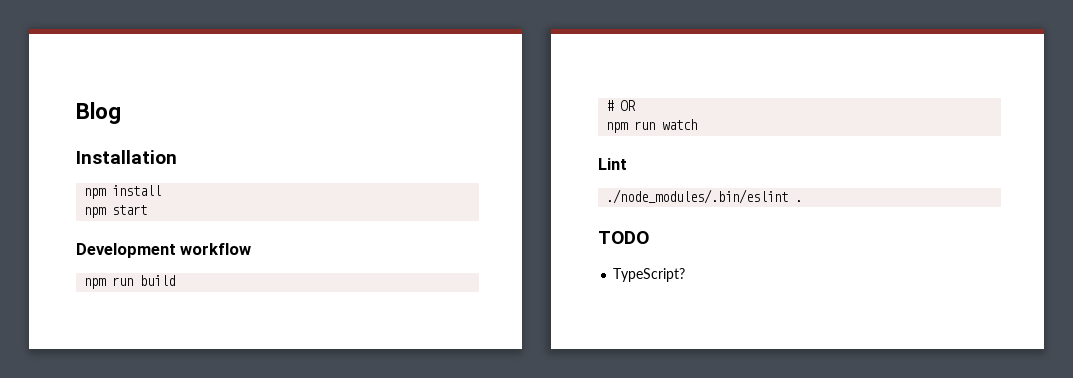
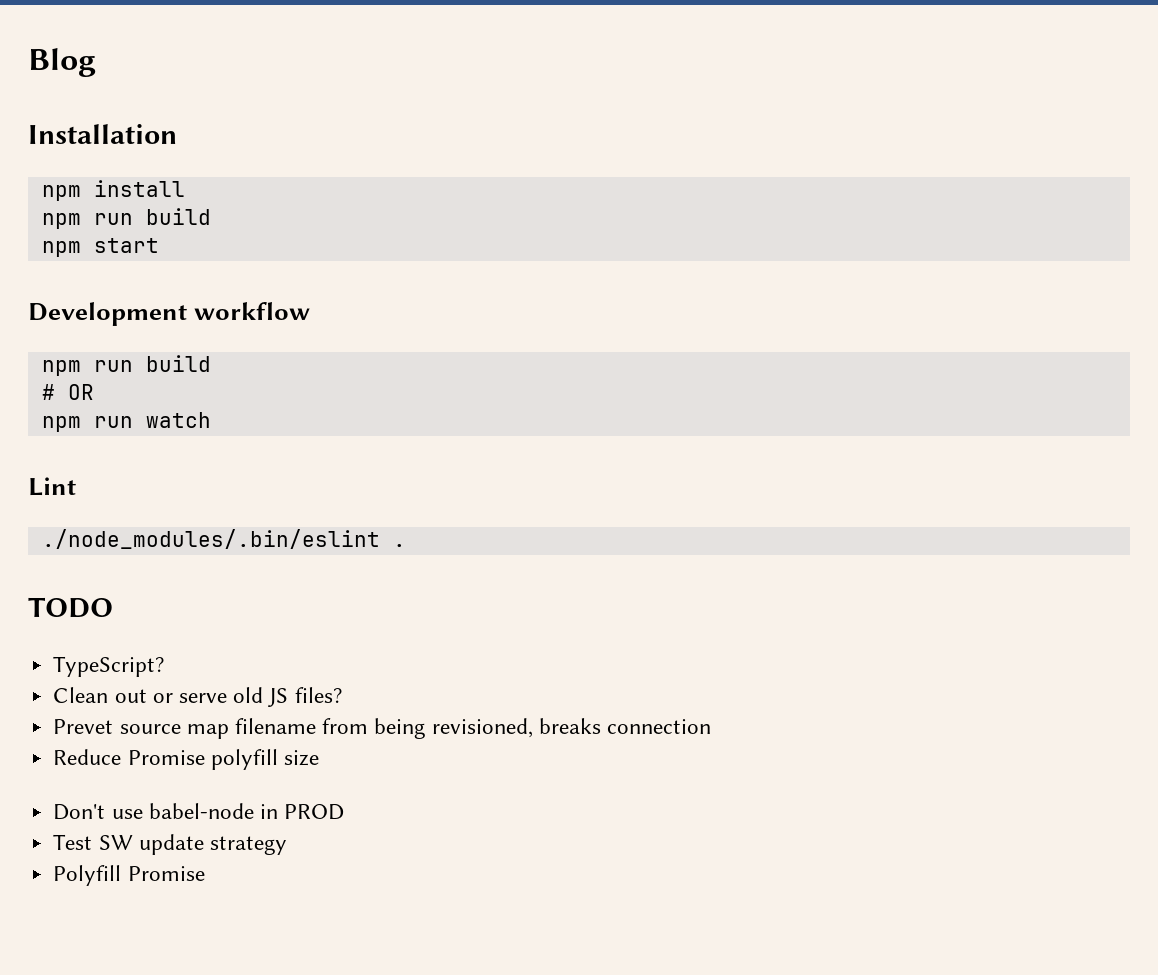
(162, 190) none -> [41,208,211,229] // npm run build
(686, 275) none -> [53,687,342,707] [53,718,711,739] [53,749,319,770] [53,803,345,820] [53,834,287,855] [53,865,205,886] // Clean out or serve old JS files? // Prevet source map filename from being revisioned, breaks connection // Reduce Promise polyfill size // Don't use babel-node in PROD // Test SW update strategy // Polyfill Promise

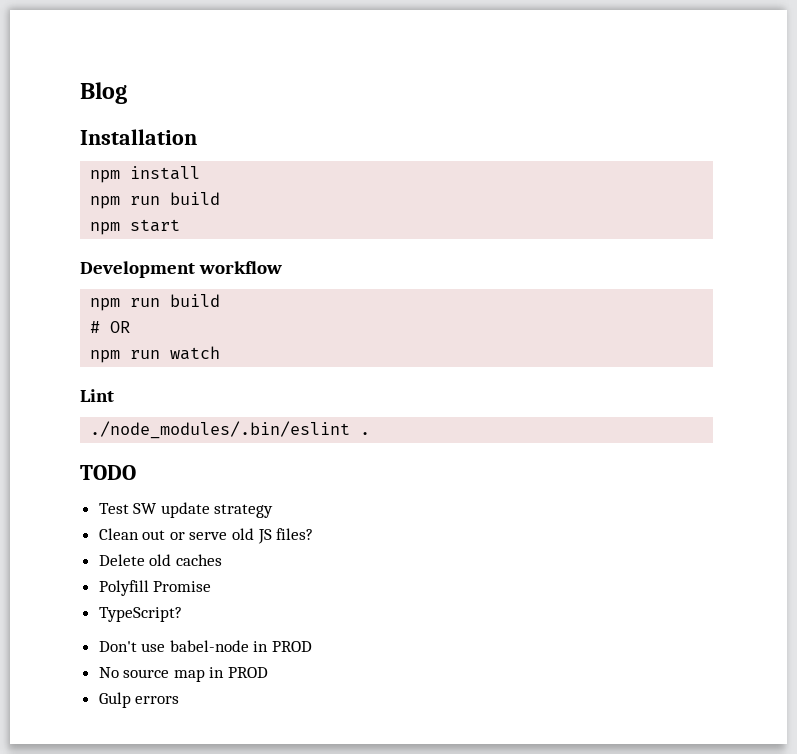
[53,656,165,677] TypeScript? -> [98,502,274,518] Test SW update strategy
[53,718,711,739] [53,749,319,770] Prevet source map filename from being revisioned, breaks connection // Reduce Promise polyfill size -> [98,554,222,566] [98,580,212,596] [98,607,182,622] Delete old caches // Polyfill Promise // TypeScript?
[53,834,287,855] [53,865,205,886] Test SW update strategy // Polyfill Promise -> [98,667,269,682] [98,692,180,708] No source map in PROD // Gulp errors

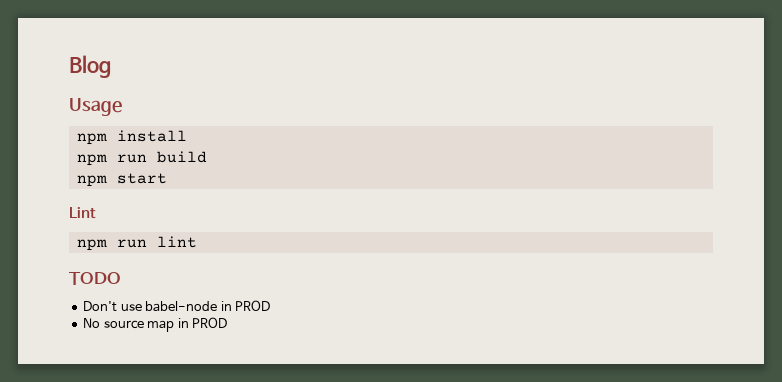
[80,129,197,145] Installation -> [69,98,122,116] Usage
[80,261,283,278] [90,294,221,311] [90,321,131,333] [90,346,221,363] [80,389,114,402] [90,421,371,439] [80,465,136,480] [98,502,274,518] [98,528,314,544] [98,554,222,566] [98,580,212,596] [98,607,182,622] Development workflow // npm run build // # OR // npm run watch // Lint // ./node_modules/.bin/eslint . // TODO // Test SW update strategy // Clean out or serve old JS files? // Delete old caches // Polyfill Promise // TypeScript? -> [69,207,96,219] [76,236,197,251] [69,272,121,285] Lint // npm run lint // TODO
[98,692,180,708] // Gulp errors -> (228, 322) none

